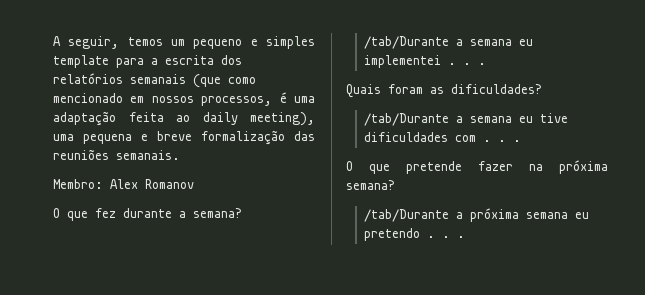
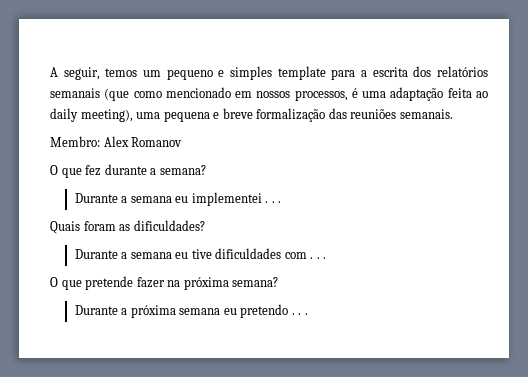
[364,36,450,49] /tab/Durante -> [74,193,118,203] Durante
[364,113,450,126] /tab/Durante -> [74,249,118,259] Durante
[364,209,450,222] /tab/Durante -> [74,305,118,315] Durante

